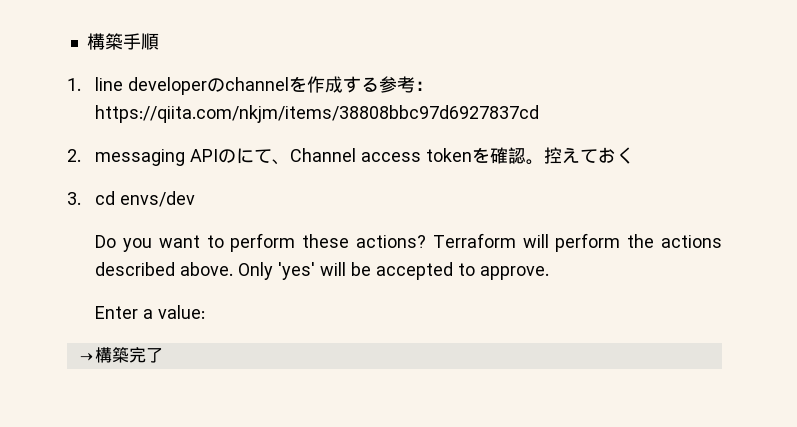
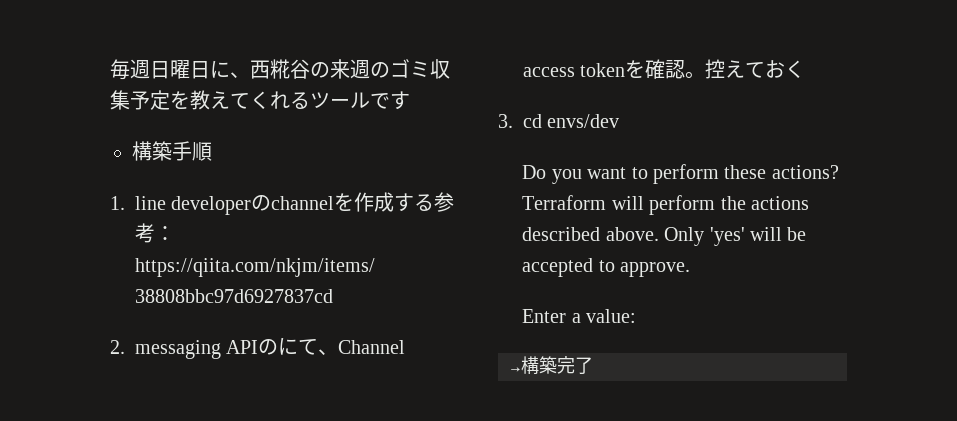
(86, 41) none -> [110,59,450,80] [110,90,410,110] 毎週日曜日に、西糀谷の来週のゴミ収集予定を教えてくれるツールです //

